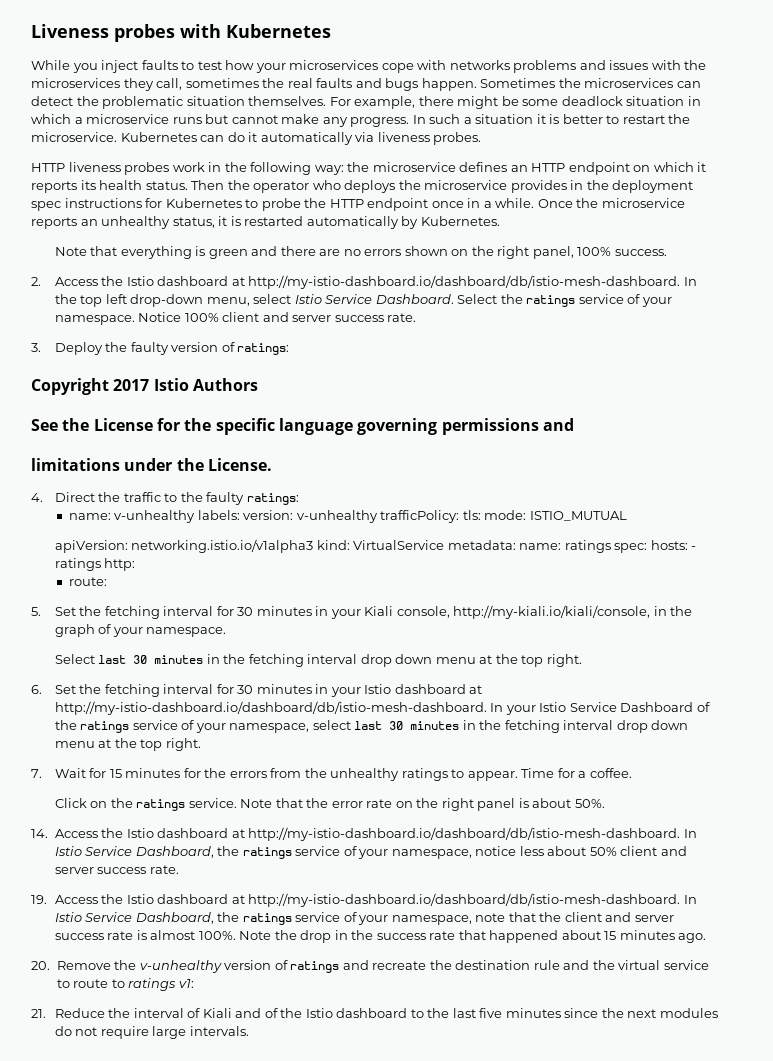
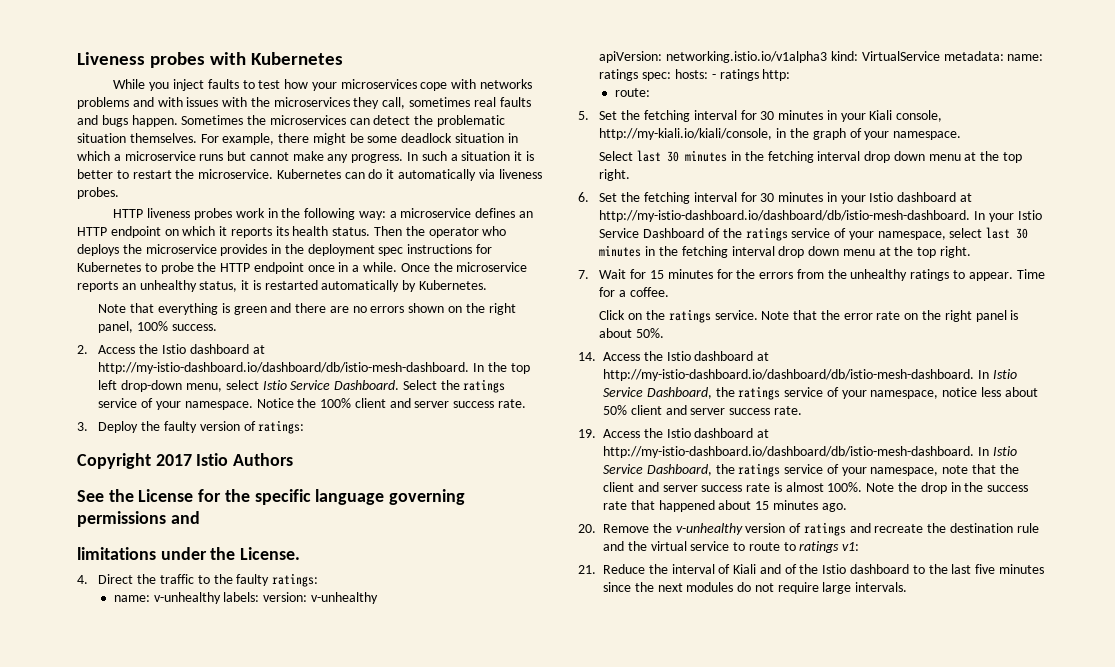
(606, 65) none -> [157,97,183,107] with
[262,78,285,88] the -> (471, 102) none
[347,162,370,172] the -> [389,211,397,218] a
(182, 317) none -> [297,398,317,408] the
[380,510,627,523] trafficPolicy: tls: mode: ISTIO_MUTUAL -> (378, 598) none

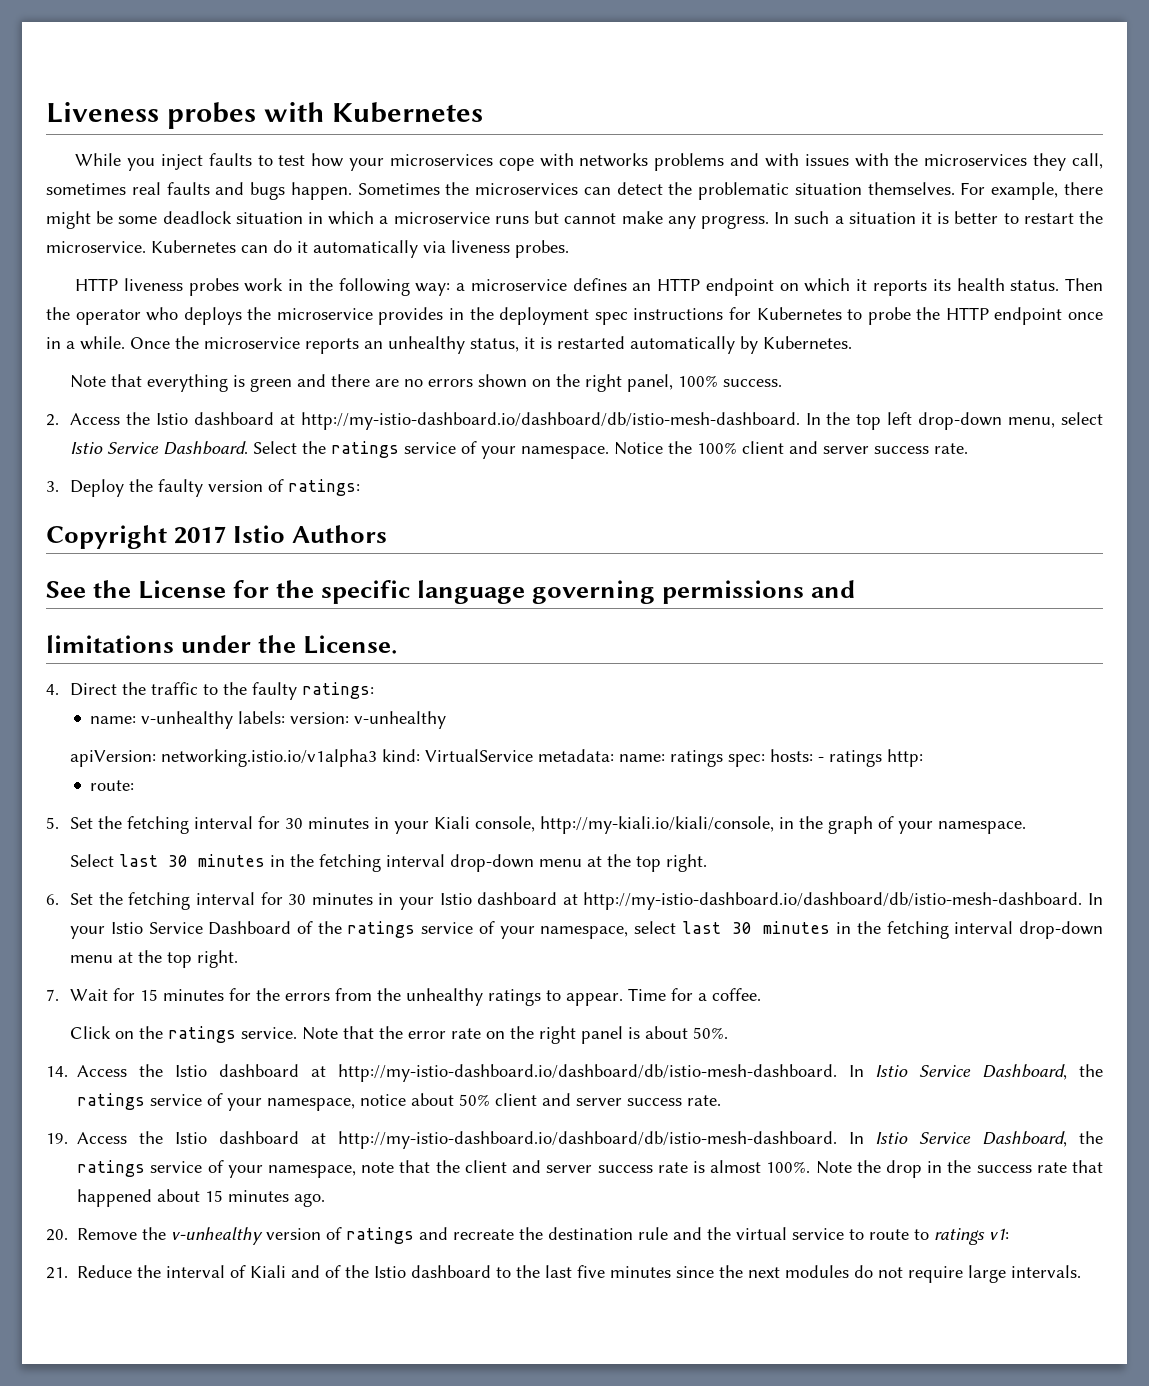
[864,151,925,163] drop down -> [450,854,535,872] drop-down
[778,246,840,258] drop down -> [1019,921,1104,939] drop-down
[981,387,1002,397] less -> (407, 1100) none

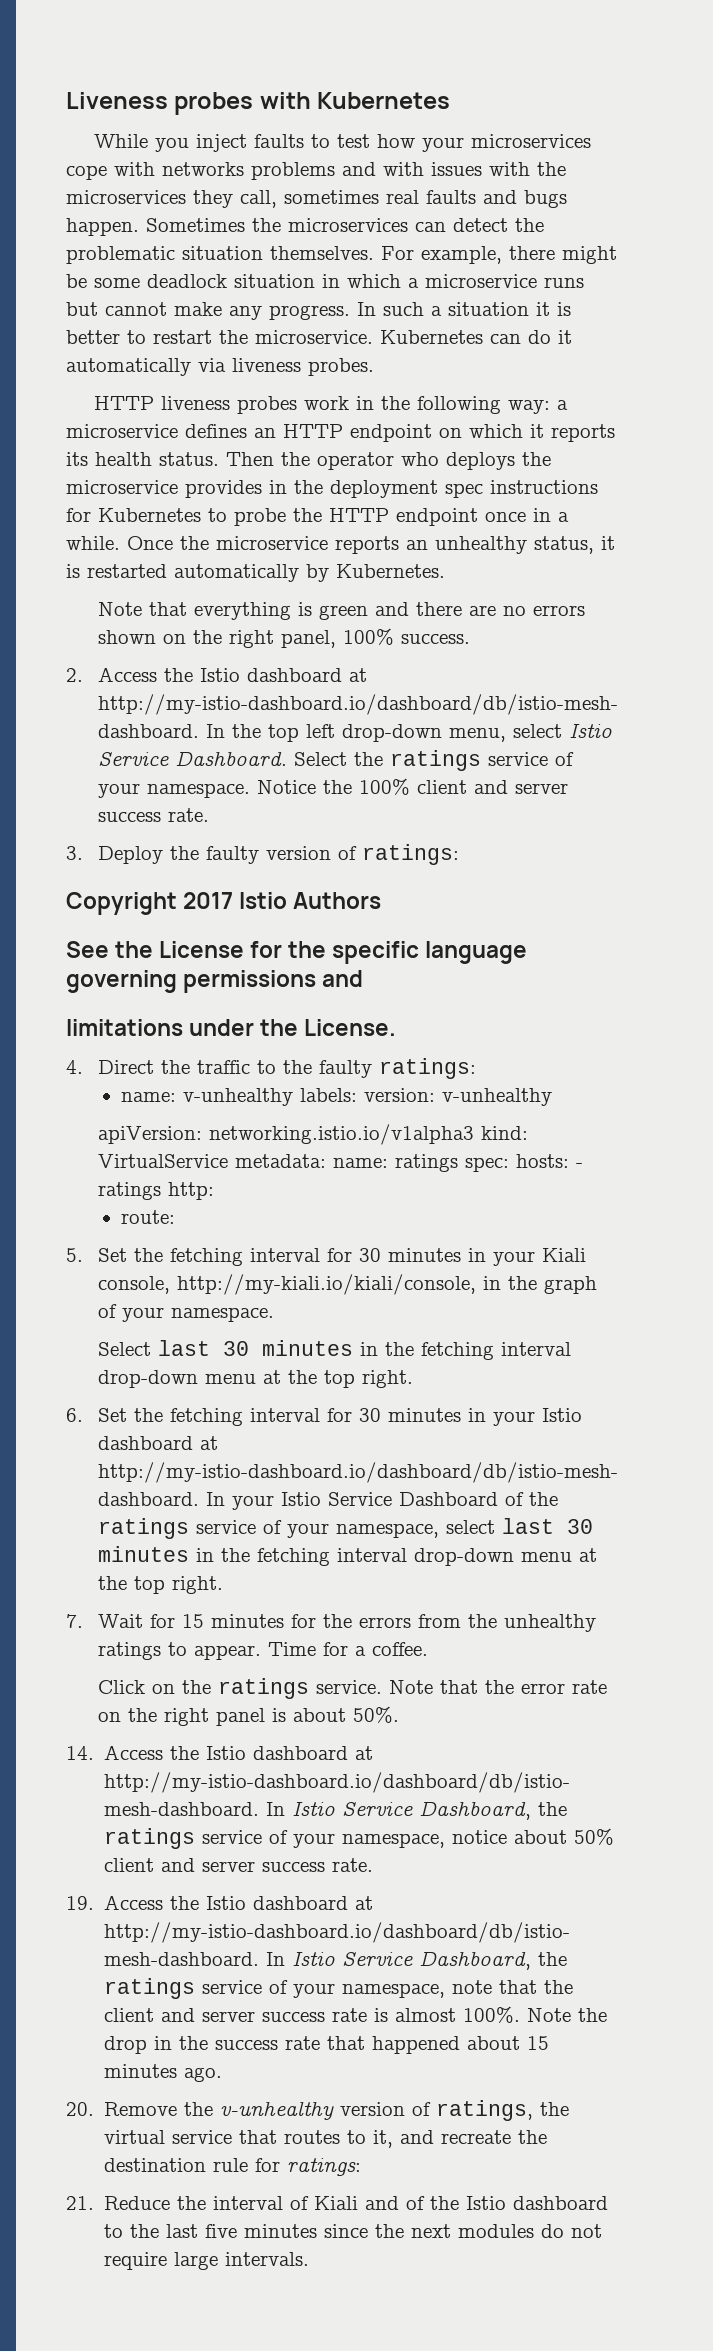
[346,1227,415,1244] ratings -> [436,2100,570,2121] [104,2130,394,2148] ratings, the virtual service that routes to it,
[673,1227,1010,1245] and the virtual service to route to ratings v1: -> [255,2158,362,2176] for ratings:

